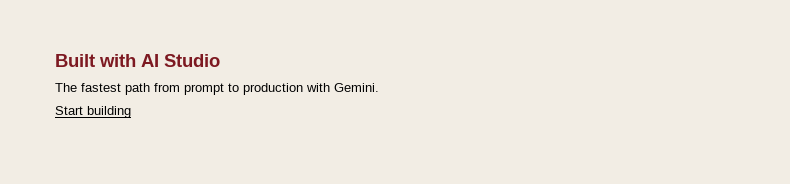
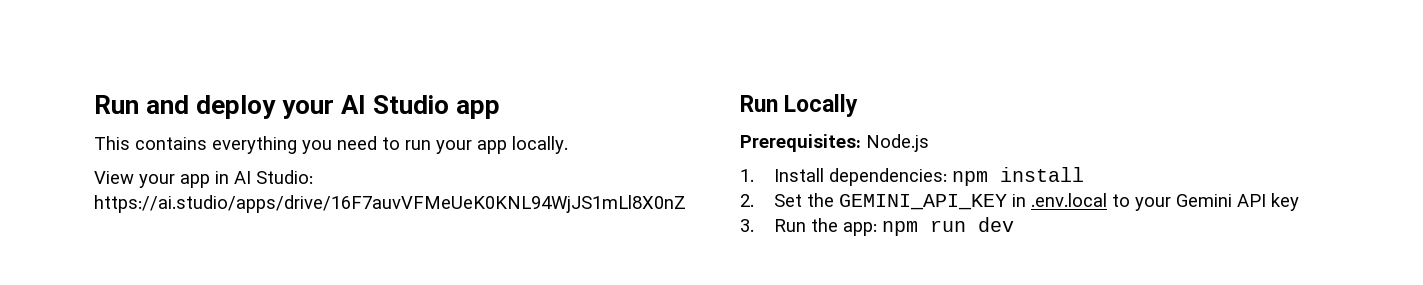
[55,54,220,67] [55,83,379,95] [55,106,131,118] Built with AI Studio // The fastest path from prompt to production with Gemini. // Start building -> [94,95,501,119] [94,136,568,154] [94,170,313,188] [94,195,686,213] [740,94,859,117] [740,134,929,152] [740,167,1085,186] [740,193,1300,211] [740,217,1015,236] Run and deploy your AI Studio app // This contains everything you need to run your app locally. // View your app in AI Studio: https://ai.studio/apps/drive/16F7auvVFMeUeK0KNL94WjJS1mLl8X0nZ // Run Locally // Prerequisites: Node.js // 1. Install dependencies: npm install // 2. Set the GEMINI_API_KEY in .env.local to your Gemini API key // 3. Run the app: npm run dev

